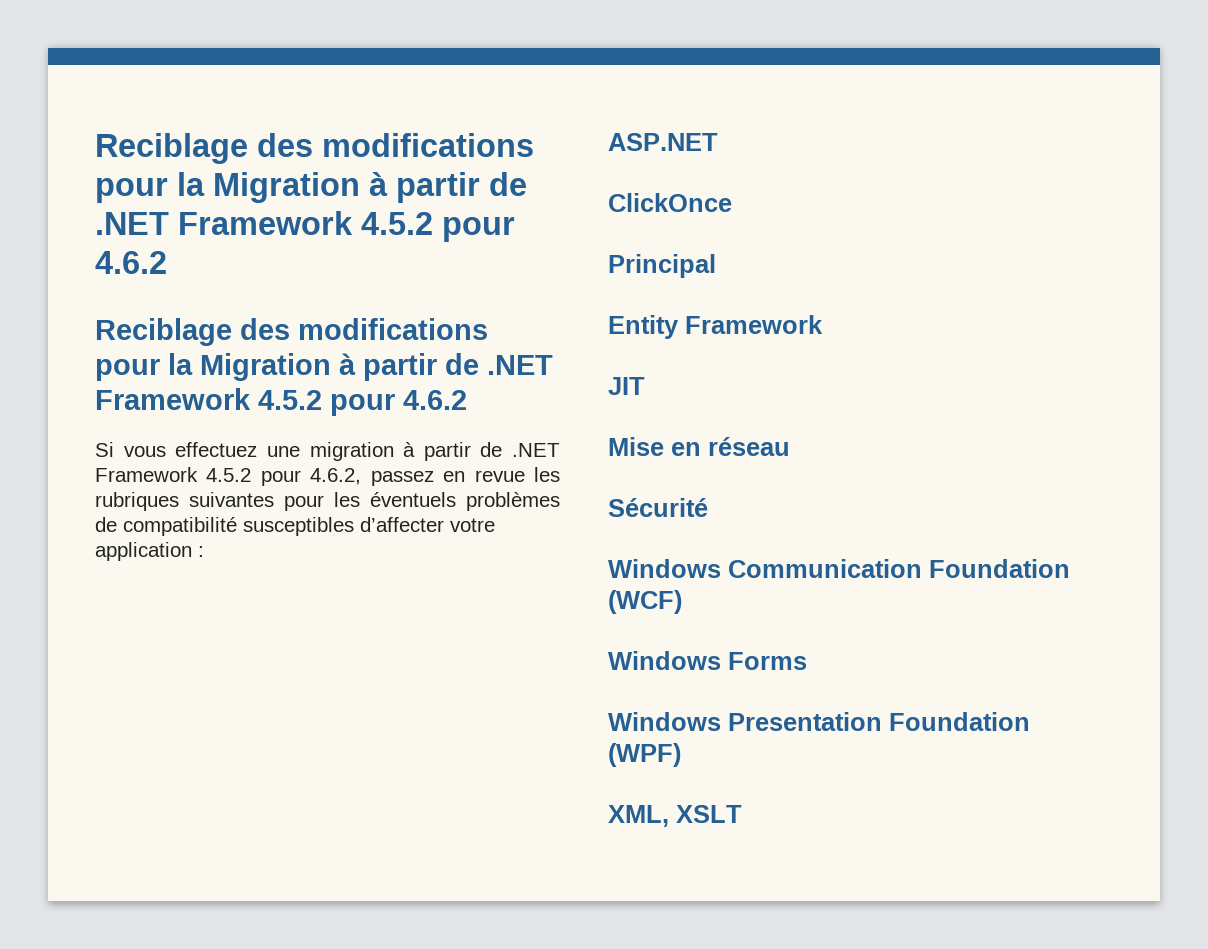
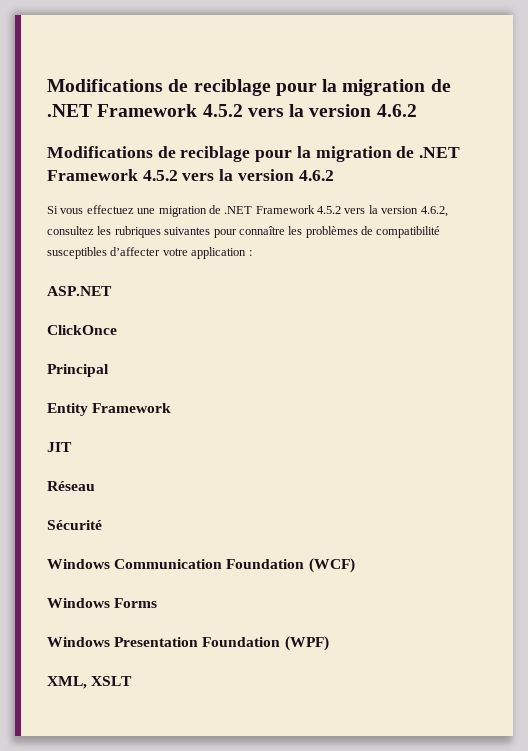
[95,133,534,164] [95,172,527,203] [95,211,515,242] [95,251,167,274] [95,318,488,346] [95,353,553,381] [95,388,395,416] Reciblage des modifications pour la Migration à partir de .NET Framework 4.5.2 pour 4.6.2 // Reciblage des modifications pour la Migration à partir de .NET Framework 4.5.2 pour -> [47,79,451,96] [47,104,417,117] [47,146,461,162] [47,169,294,181] Modifications de reciblage pour la migration de .NET Framework 4.5.2 vers la version 4.6.2 // Modifications de reciblage pour la migration de .NET Framework 4.5.2 vers la version
[403,442,560,461] [95,467,525,486] à partir de .NET Framework 4.5.2 pour 4.6.2, passez en revue -> [208,205,448,217] [47,226,94,235] de .NET Framework 4.5.2 vers la version 4.6.2, consultez
[334,492,456,507] les éventuels -> [238,226,303,235] connaître les
[608,437,790,456] Mise en réseau -> [47,481,95,491] Réseau

